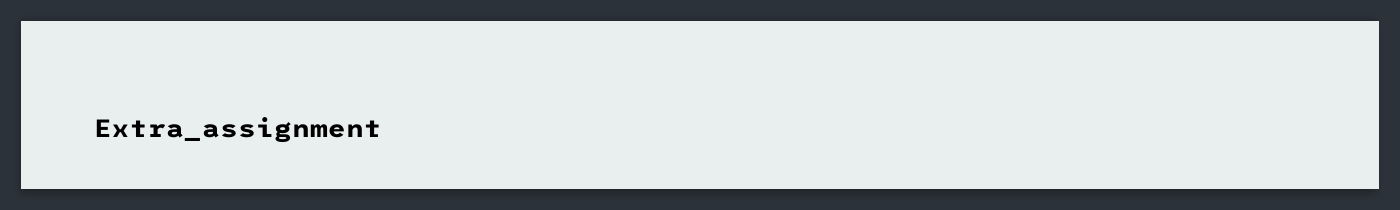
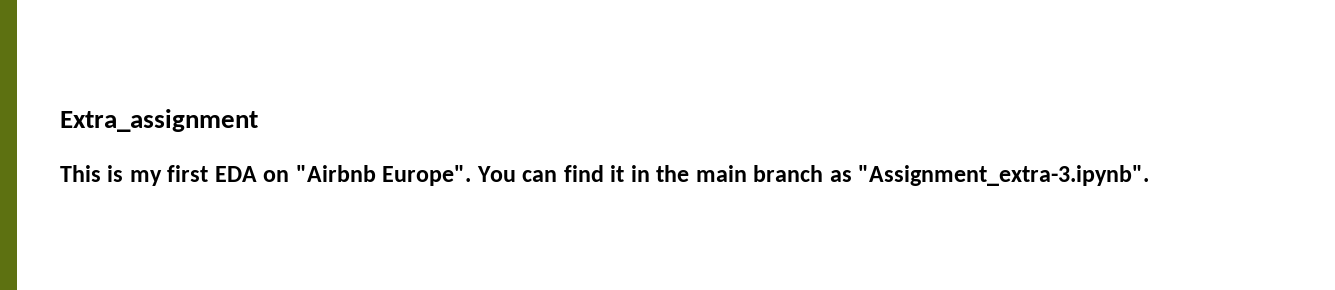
(382, 130) none -> [60,165,1150,186] // This is my first EDA on "Airbnb Europe". You can find it in the main branch as "Assignment_extra-3.ipynb".

